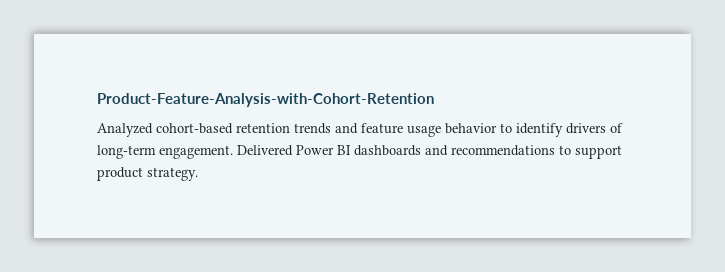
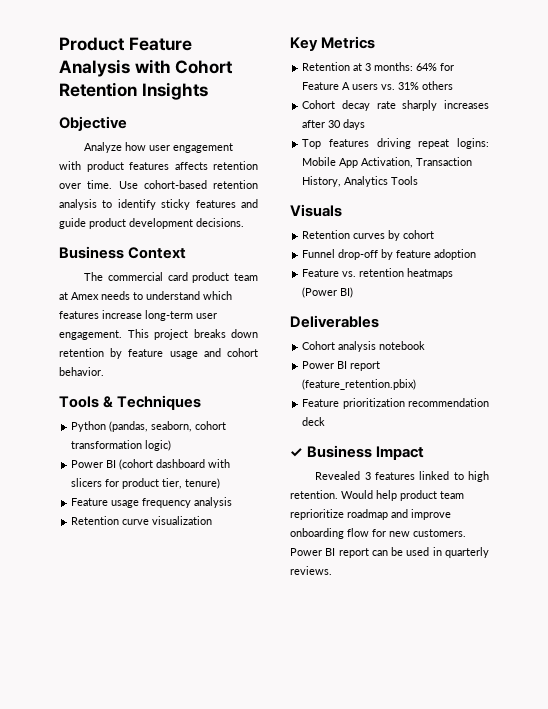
[97,93,434,107] [97,123,623,137] [97,145,622,159] [97,167,198,181] Product-Feature-Analysis-with-Cohort-Retention // Analyzed cohort-based retention trends and feature usage behavior to identify drivers of long-term engagement. Delivered Power BI dashboards and recommendations to support product strategy. -> [59,37,192,51] [59,59,234,77] [59,82,208,100] [59,116,127,131] [84,142,234,153] [59,161,258,172] [59,180,258,189] [59,199,258,210] [59,218,244,229] [59,246,187,259] [84,272,258,283] [59,291,232,300] [59,310,217,321] [59,329,258,340] [59,348,258,359] [59,367,104,376] [59,395,202,410] [71,421,227,432] [71,440,172,451] [71,459,231,470] [71,478,221,489] [71,497,233,508] [71,516,213,525] [290,36,376,51] [302,62,455,71] [302,81,454,90] [302,100,489,111] [302,119,366,130] [302,138,489,149] [302,157,473,168] [302,176,419,187] [290,204,342,217] [302,230,435,241] [302,249,477,260] [302,268,454,279] [302,287,354,298] [290,315,379,328] [302,341,426,352] [302,361,381,371] [302,379,417,390] [302,398,489,409] [302,417,326,426] [290,445,425,460] [315,471,489,482] [290,490,464,501] [290,509,451,520] [290,528,466,539] [290,547,489,558] [290,566,332,575] Product Feature Analysis with Cohort Retention Insights // Objective // Analyze how user engagement with product features affects retention over time. Use cohort-based retention analysis to identify sticky features and guide product development decisions. // Business Context // The commercial card product team at Amex needs to understand which features increase long-term user engagement. This project breaks down retention by feature usage and cohort behavior. // Tools & Techniques // Python (pandas, seaborn, cohort transformation logic) // Power BI (cohort dashboard with slicers for product tier, tenure) // Feature usage frequency analysis // Retention curve visualization // Key Metrics // Retention at 3 months: 64% for Feature A users vs. 31% others // Cohort decay rate sharply increases after 30 days // Top features driving repeat logins: Mobile App Activation, Transaction History, Analytics Tools // Visuals // Retention curves by cohort // Funnel drop-off by feature adoption // Feature vs. retention heatmaps (Power BI) // Deliverables // Cohort analysis notebook // Power BI report (feature_retention.pbix) // Feature prioritization recommendation deck // ✓ Business Impact // Revealed 3 features linked to high retention. Would help product team reprioritize roadmap and improve onboarding flow for new customers. Power BI report can be used in quarterly reviews.

